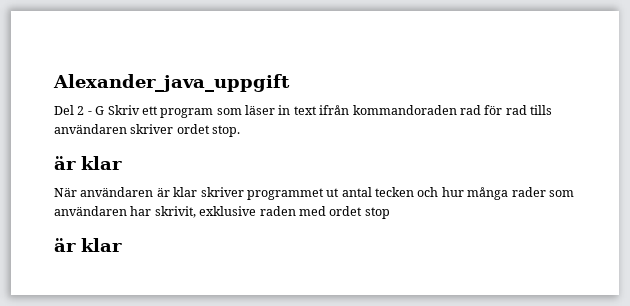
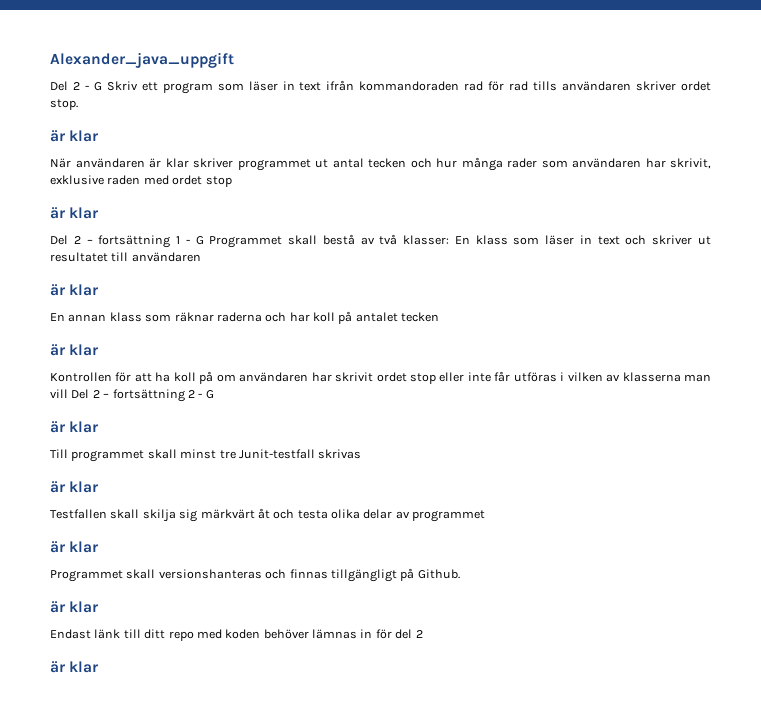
(122, 245) none -> [50,234,712,248] [50,252,201,262] [50,284,99,296] [50,311,440,324] [50,344,99,356] [50,371,711,384] [50,389,214,402] [50,421,99,433] [50,449,362,462] [50,481,99,493] [50,508,486,522] [50,541,99,553] [50,568,460,582] [50,601,99,613] [50,629,423,641] [50,661,99,673] // Del 2 – fortsättning 1 - G Programmet skall bestå av två klasser: En klass som läser in text och skriver ut resultatet till användaren // är klar // En annan klass som räknar raderna och har koll på antalet tecken // är klar // Kontrollen för att ha koll på om användaren har skrivit ordet stop eller inte får utföras i vilken av klasserna man vill Del 2 – fortsättning 2 - G // är klar // Till programmet skall minst tre Junit-testfall skrivas // är klar // Testfallen skall skilja sig märkvärt åt och testa olika delar av programmet // är klar // Programmet skall versionshanteras och finnas tillgängligt på Github. // är klar // Endast länk till ditt repo med koden behöver lämnas in för del 2 // är klar

